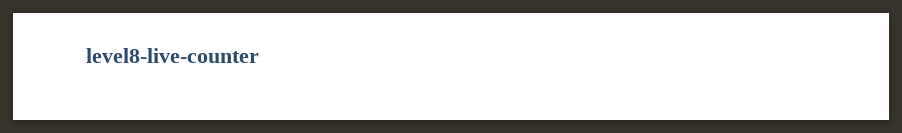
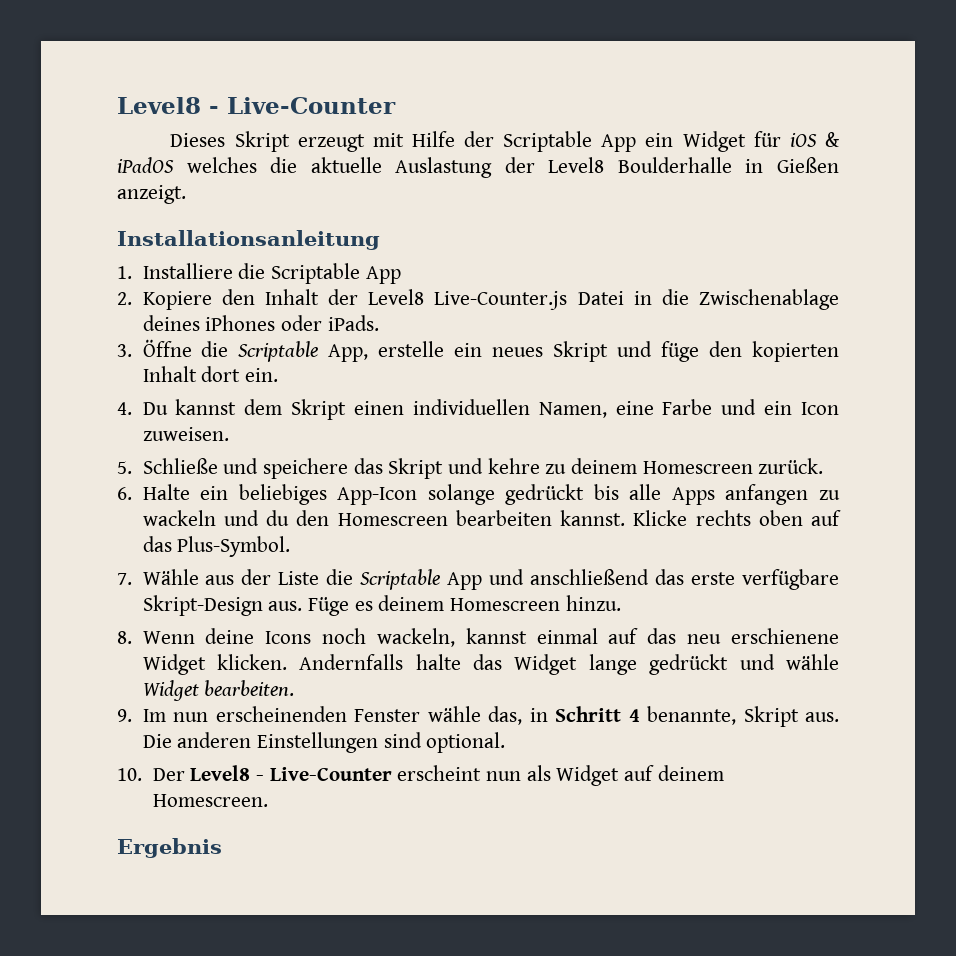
[86,48,259,63] level8-live-counter -> [117,97,396,114] [170,131,841,152] [117,157,839,178] [117,185,186,204] [117,230,380,250] [117,263,401,284] [117,289,839,310] [142,315,379,331] [117,339,839,362] [142,366,278,382] [117,399,840,420] [142,427,229,441] [117,458,824,479] [117,484,840,505] [142,510,841,526] [142,536,291,557] [117,569,840,590] [142,595,621,616] [117,628,840,647] [142,654,840,675] [142,680,295,701] [117,706,839,727] [142,732,506,753] [117,765,724,786] [152,794,268,807] [117,838,222,858] Level8 - Live-Counter // Dieses Skript erzeugt mit Hilfe der Scriptable App ein Widget für iOS & iPadOS welches die aktuelle Auslastung der Level8 Boulderhalle in Gießen anzeigt. // Installationsanleitung // 1. Installiere die Scriptable App // 2. Kopiere den Inhalt der Level8 Live-Counter.js Datei in die Zwischenablage deines iPhones oder iPads. // 3. Öffne die Scriptable App, erstelle ein neues Skript und füge den kopierten Inhalt dort ein. // 4. Du kannst dem Skript einen individuellen Namen, eine Farbe und ein Icon zuweisen. // 5. Schließe und speichere das Skript und kehre zu deinem Homescreen zurück. // 6. Halte ein beliebiges App-Icon solange gedrückt bis alle Apps anfangen zu wackeln und du den Homescreen bearbeiten kannst. Klicke rechts oben auf das Plus-Symbol. // 7. Wähle aus der Liste die Scriptable App und anschließend das erste verfügbare Skript-Design aus. Füge es deinem Homescreen hinzu. // 8. Wenn deine Icons noch wackeln, kannst einmal auf das neu erschienene Widget klicken. Andernfalls halte das Widget lange gedrückt und wähle Widget bearbeiten. // 9. Im nun erscheinenden Fenster wähle das, in Schritt 4 benannte, Skript aus. Die anderen Einstellungen sind optional. // 10. Der Level8 - Live-Counter erscheint nun als Widget auf deinem Homescreen. // Ergebnis

